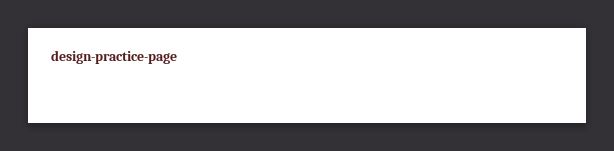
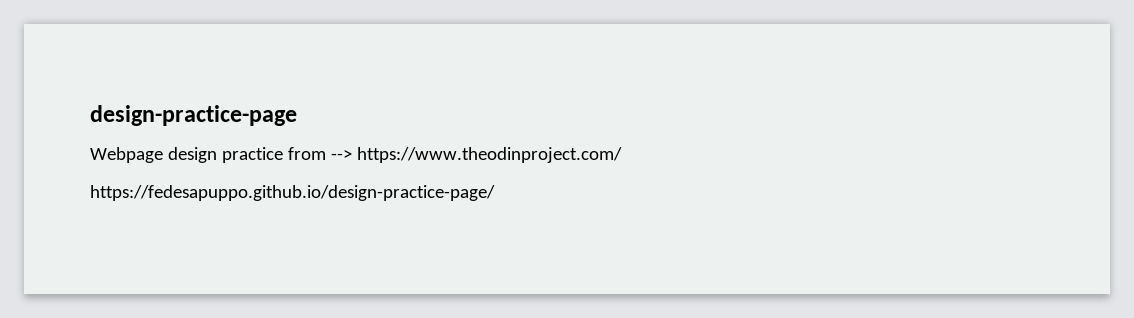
(177, 57) none -> [90,147,622,163] [90,185,495,201] // Webpage design practice from --> https://www.theodinproject.com/ // https://fedesapuppo.github.io/design-practice-page/

